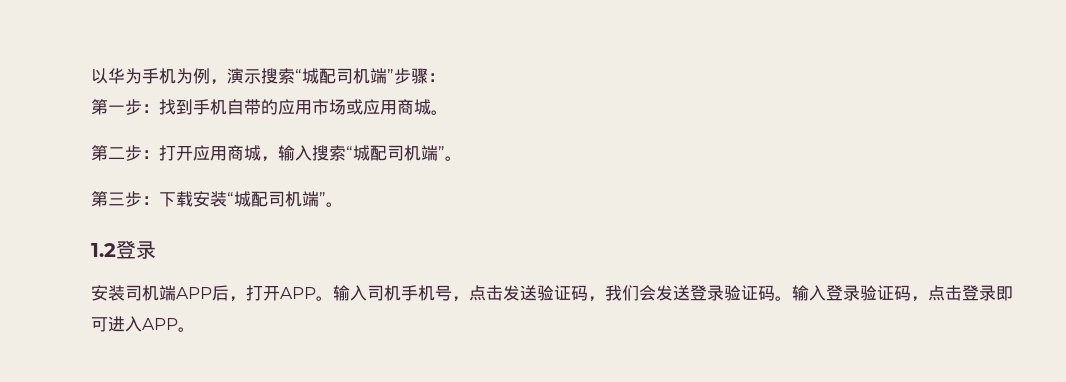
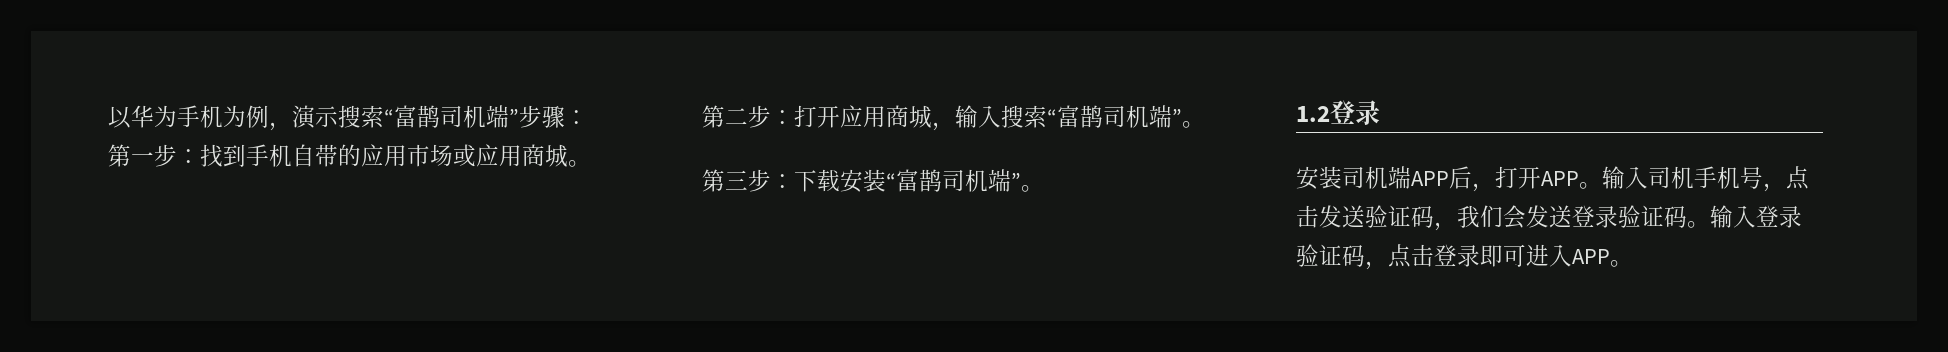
[302,68,336,84] 城配 -> [394,105,440,128] 富鹊
[353,145,387,161] 城配 -> [1057,105,1103,128] 富鹊
[234,191,268,207] 城配 -> [896,169,942,192] 富鹊

